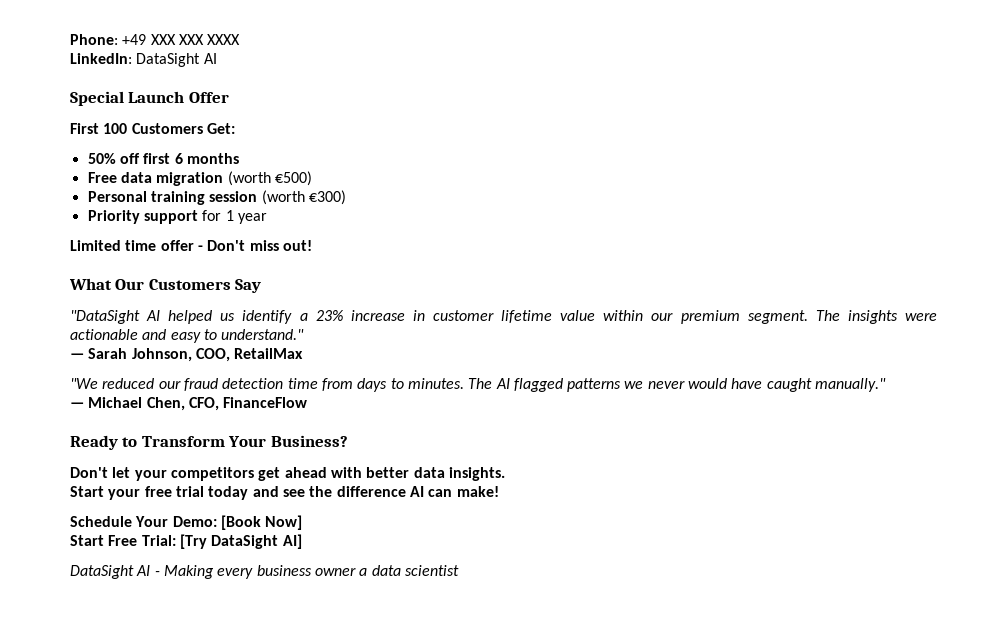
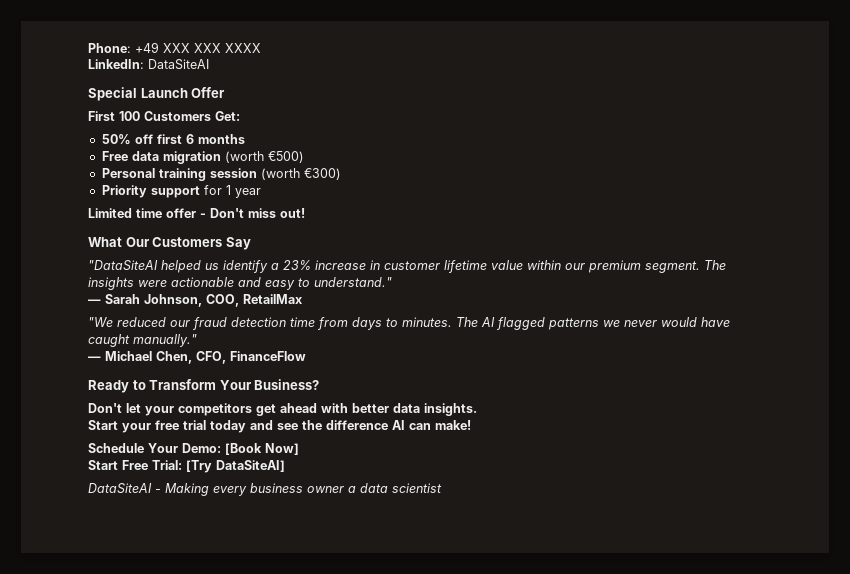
[136,53,217,67] DataSight AI -> [148,59,209,70] DataSiteAI
[70,310,161,324] "DataSight AI -> [88,260,158,271] "DataSiteAI
[211,534,302,549] [70,565,151,579] DataSight AI] // DataSight AI -> [216,460,285,472] [88,483,152,494] DataSiteAI] // DataSiteAI

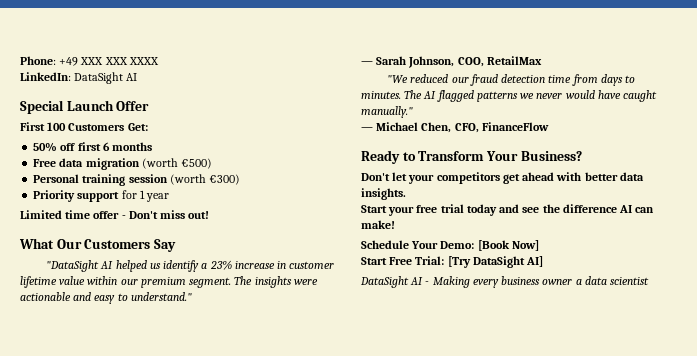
[148,59,209,70] DataSiteAI -> [74,72,138,84] DataSight AI
[88,260,158,271] "DataSiteAI -> [46,260,114,272] "DataSight AI
[216,460,285,472] [88,483,152,494] DataSiteAI] // DataSiteAI -> [472,256,544,268] [360,276,424,288] DataSight AI] // DataSight AI

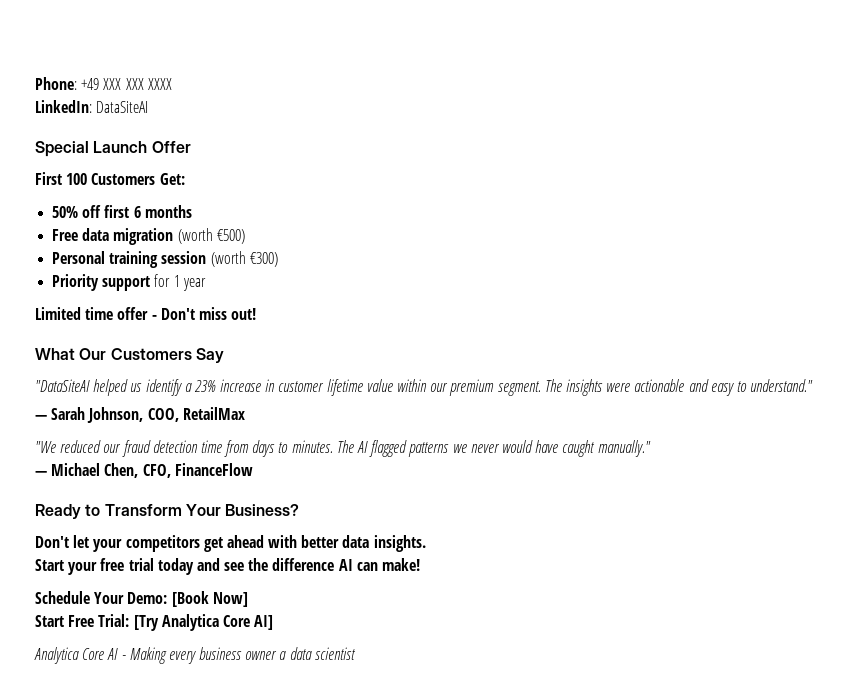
[74,72,138,84] DataSight AI -> [96,101,149,113] DataSiteAI
[46,260,114,272] "DataSight AI -> [35,379,90,392] "DataSiteAI
[472,256,525,268] DataSight -> [161,614,250,631] Analytica Core
[360,276,409,288] DataSight -> [34,647,105,664] Analytica Core

